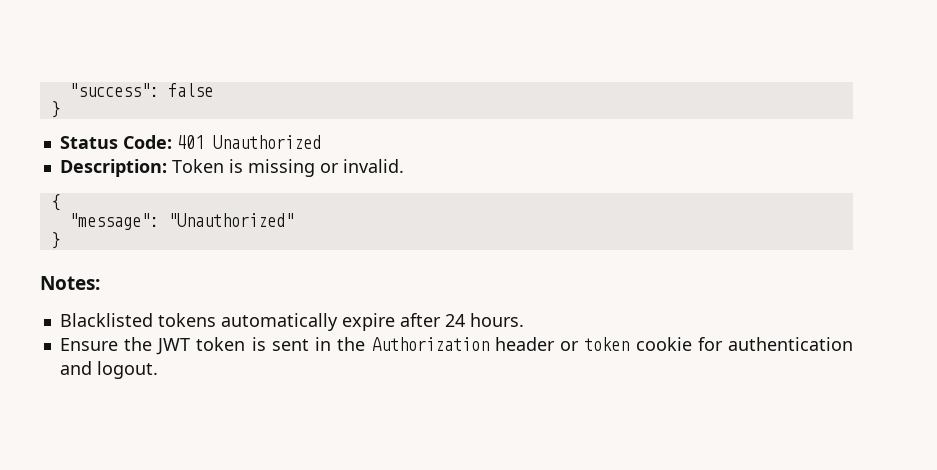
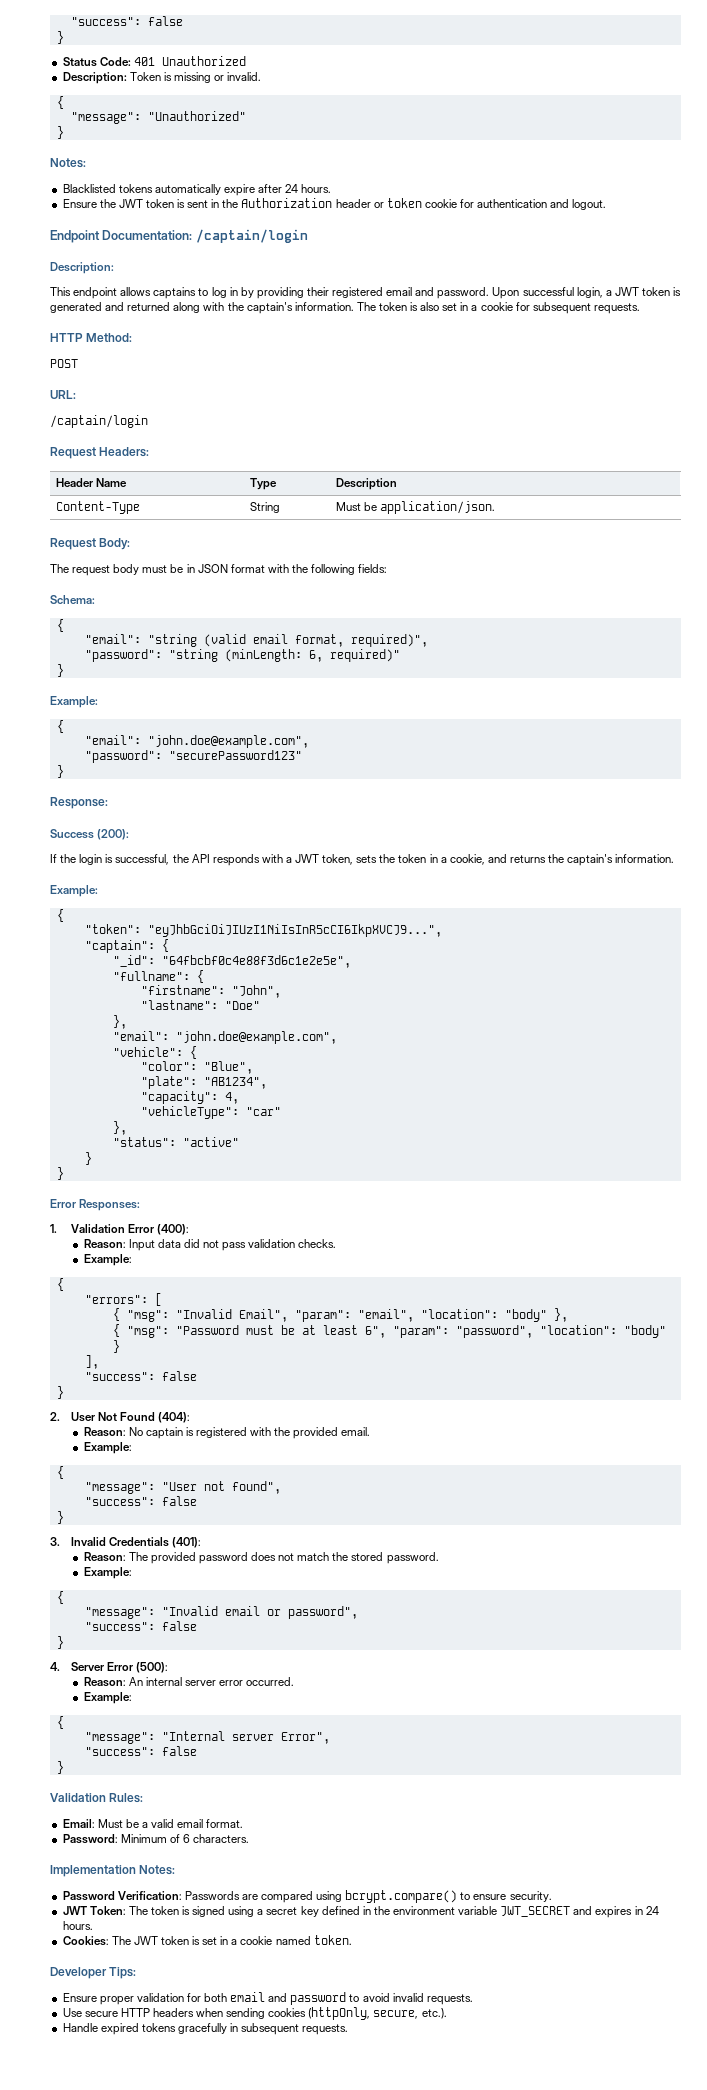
(158, 370) none -> [50,229,308,243] [50,262,114,274] [50,287,682,299] [50,302,640,314] [50,333,133,342] [50,359,78,368] [50,390,76,399] [50,415,148,428] [50,447,150,459] [55,478,127,487] [249,478,277,490] [335,478,397,490] [55,501,140,514] [249,502,280,513] [335,501,495,514] [50,538,131,550] [50,564,388,576] [50,595,95,604] [56,619,64,632] [84,634,428,647] [84,649,400,662] [56,664,64,677] [50,696,98,708] [56,720,64,733] [84,735,309,748] [84,750,302,763] [56,765,64,778] [50,797,108,809] [50,829,130,840] [50,854,675,866] [50,885,98,897] [56,909,64,922] [84,924,442,937] [84,939,169,953] [112,955,351,968] [112,970,204,983] [140,985,281,998] [140,1000,260,1010] [112,1015,127,1029] [112,1031,337,1044] [112,1046,197,1059] [140,1061,253,1074] [140,1076,267,1089] [140,1091,239,1104] [140,1106,281,1119] [112,1121,127,1135] [112,1137,239,1147] [84,1152,92,1165] [56,1167,64,1180] [50,1199,141,1211] [50,1224,190,1235] [83,1239,337,1251] [83,1254,132,1266] [56,1278,64,1291] [84,1293,162,1306] [112,1308,568,1322] [112,1324,666,1338] [112,1340,120,1353] [84,1355,99,1369] [84,1371,197,1381] [56,1386,64,1399] [50,1412,191,1423] [83,1427,371,1439] [83,1442,132,1454] [56,1466,64,1479] [84,1481,281,1494] [84,1496,197,1506] [56,1511,64,1524] [50,1537,202,1548] [83,1552,439,1564] [83,1567,132,1579] [56,1591,64,1604] [84,1606,358,1619] [84,1621,197,1631] [56,1636,64,1649] [50,1662,169,1673] [83,1677,295,1687] [83,1692,132,1704] [56,1716,64,1729] [84,1731,330,1744] [84,1746,197,1756] [56,1761,64,1774] [50,1793,144,1803] [62,1819,244,1828] [62,1834,250,1844] [50,1865,176,1877] [62,1890,552,1903] [62,1906,659,1918] [62,1921,93,1930] [62,1935,352,1946] [50,1967,137,1979] [62,1992,473,2005] [62,2007,447,2020] [62,2023,349,2035] // Endpoint Documentation: /captain/login // Description: // This endpoint allows captains to log in by providing their registered email and password. Upon successful login, a JWT token is generated and returned along with the captain's information. The token is also set in a cookie for subsequent requests. // HTTP Method: // POST // URL: // /captain/login // Request Headers: // Header Name | Type | Description // Content-Type | String | Must be application/json. // Request Body: // The request body must be in JSON format with the following fields: // Schema: // { // "email": "string (valid email format, required)", // "password": "string (minLength: 6, required)" // } // Example: // { // "email": "john.doe@example.com", // "password": "securePassword123" // } // Response: // Success (200): // If the login is successful, the API responds with a JWT token, sets the token in a cookie, and returns the captain's information. // Example: // { // "token": "eyJhbGciOiJIUzI1NiIsInR5cCI6IkpXVCJ9...", // "captain": { // "_id": "64fbcbf0c4e88f3d6c1e2e5e", // "fullname": { // "firstname": "John", // "lastname": "Doe" // }, // "email": "john.doe@example.com", // "vehicle": { // "color": "Blue", // "plate": "AB1234", // "capacity": 4, // "vehicleType": "car" // }, // "status": "active" // } // } // Error Responses: // 1. Validation Error (400): // Reason: Input data did not pass validation checks. // Example: // { // "errors": [ // { "msg": "Invalid Email", "param": "email", "location": "body" }, // { "msg": "Password must be at least 6", "param": "password", "location": "body" } // ], // "success": false // } // 2. User Not Found (404): // Reason: No captain is registered with the provided email. // Example: // { // "message": "User not found", // "success": false // } // 3. Invalid Credentials (401): // Reason: The provided password does not match the stored password. // Example: // { // "message": "Invalid email or password", // "success": false // } // 4. Server Error (500): // Reason: An internal server error occurred. // Example: // { // "message": "Internal server Error", // "success": false // } // Validation Rules: // Email: Must be a valid email format. // Password: Minimum of 6 characters. // Implementation Notes: // Password Verification: Passwords are compared using bcrypt.compare() to ensure security. // JWT Token: The token is signed using a secret key defined in the environment variable JWT_SECRET and expires in 24 hours. // Cookies: The JWT token is set in a cookie named token. // Developer Tips: // Ensure proper validation for both email and password to avoid invalid requests. // Use secure HTTP headers when sending cookies (httpOnly, secure, etc.). // Handle expired tokens gracefully in subsequent requests.

